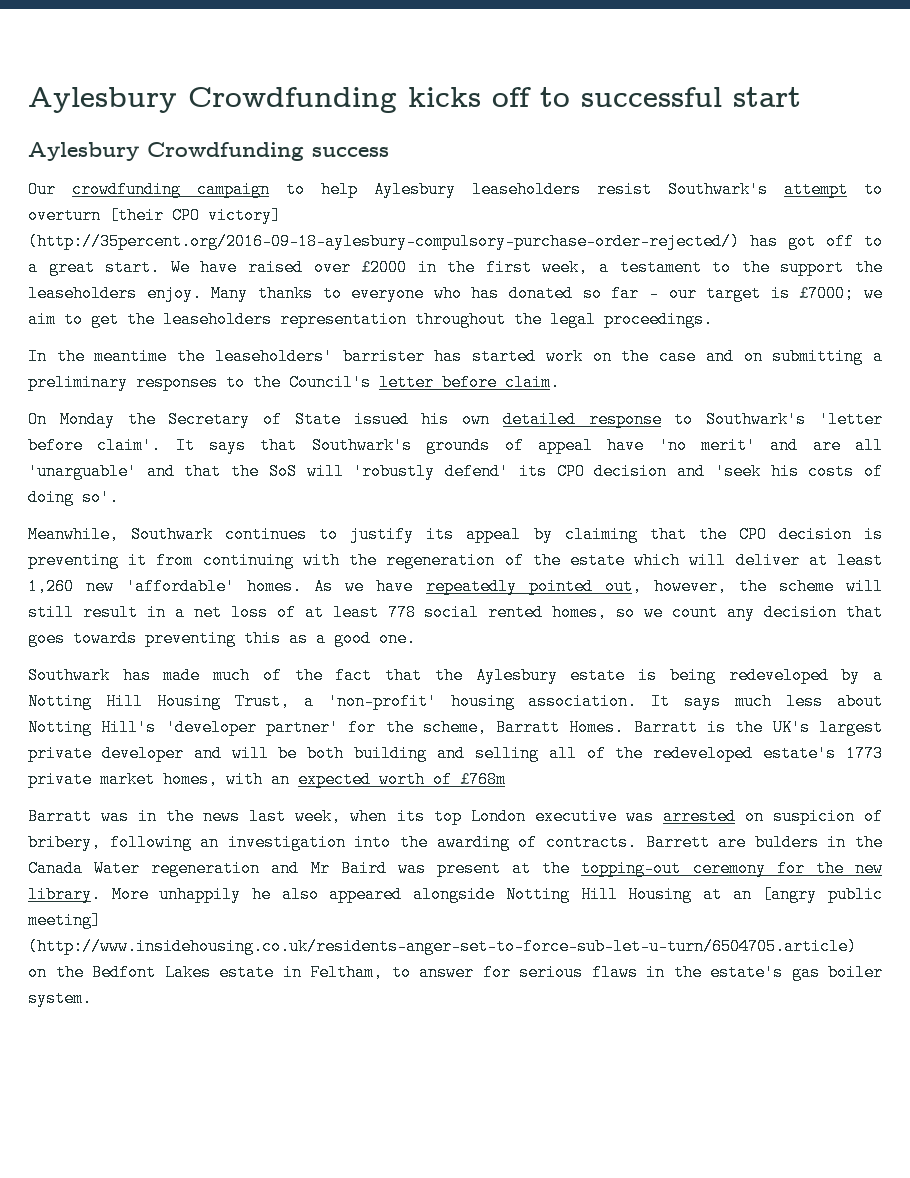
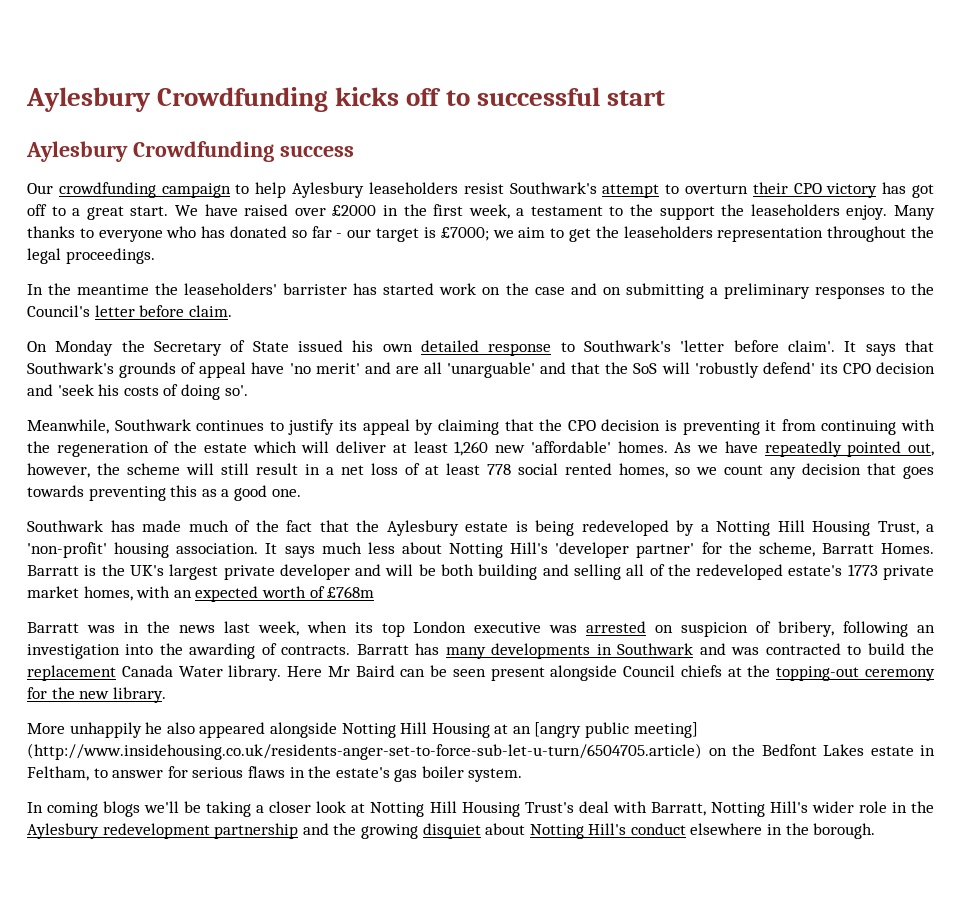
[109,207,281,224] [28,233,740,250] [their CPO victory] (http://35percent.org/2016-09-18-aylesbury-compulsory-purchase-order-rejected/) -> [752,182,878,198] their CPO victory
[645,834,884,851] [28,860,502,877] Barrett are bulders in the Canada Water regeneration and Mr Baird was present -> [356,643,935,659] [27,665,722,681] Barratt has many developments in Southwark and was contracted to build the replacement Canada Water library. Here Mr Baird can be seen present alongside Council chiefs
(101, 894) none -> (166, 695) //
(92, 998) none -> [27,801,934,817] [27,823,876,839] // In coming blogs we'll be taking a closer look at Notting Hill Housing Trust's deal with Barratt, Notting Hill's wider role in the Aylesbury redevelopment partnership and the growing disquiet about Notting Hill's conduct elsewhere in the borough.

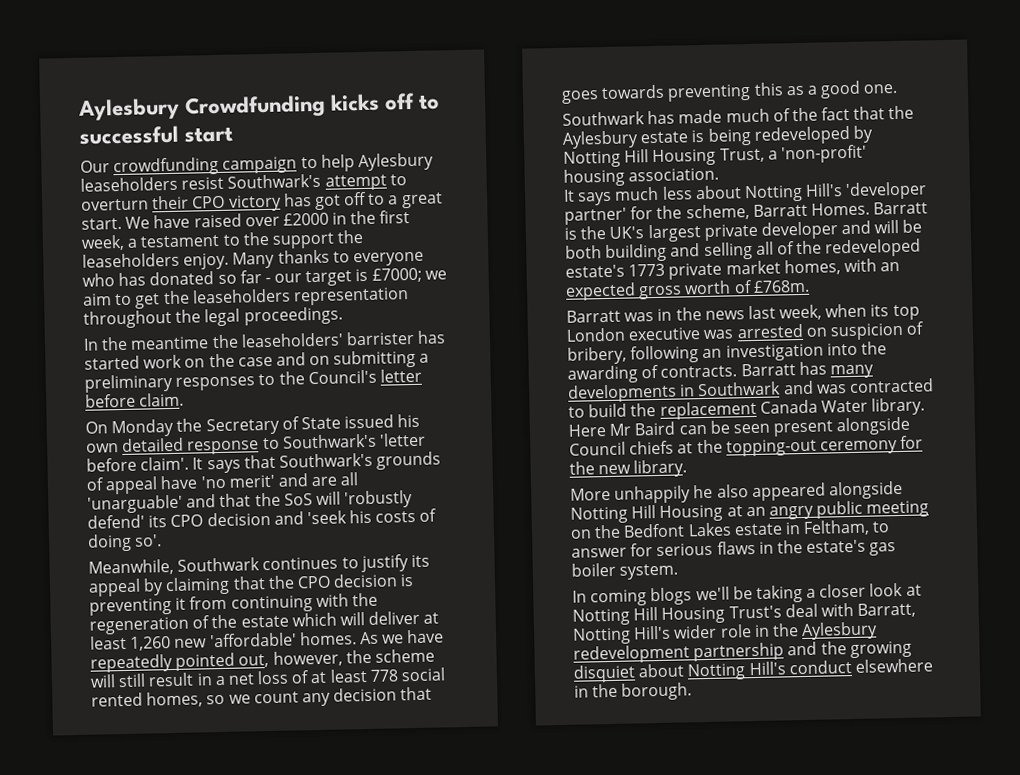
[26,141,354,162] // Aylesbury Crowdfunding success -> (234, 134) none
[700,524,709,532] a -> (874, 134) none
(259, 548) none -> (720, 174) //
(259, 594) none -> [638,285,683,300] gross
[327,586,375,598] £768m -> [752,279,810,293] £768m.
[534,722,698,738] [27,743,702,760] [angry public meeting] (http://www.insidehousing.co.uk/residents-anger-set-to-force-sub-let-u-turn/6504705.article) -> [768,500,930,520] angry public meeting

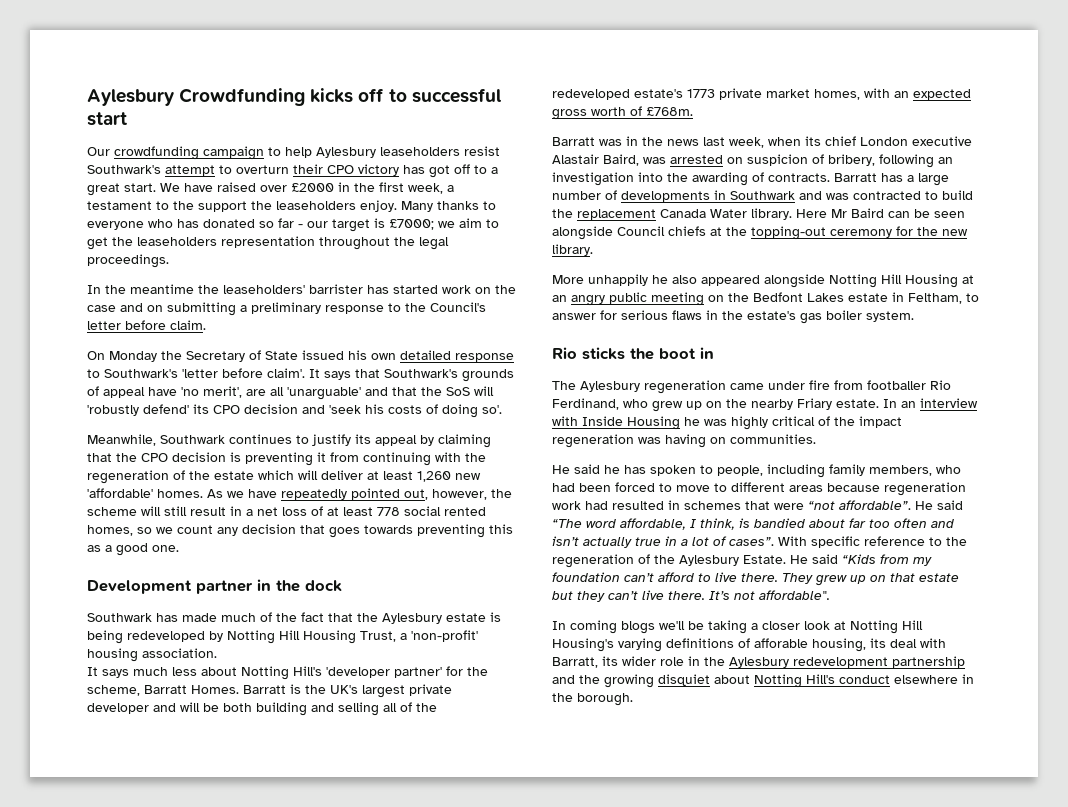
[175,376,256,391] responses -> [325,305,384,314] response
[228,473,308,488] merit' and -> [203,386,242,398] merit',
(899, 88) none -> [87,579,342,594] // Development partner in the dock
[892,304,920,321] top -> [825,136,856,146] chief
(702, 334) none -> [552,154,639,166] Alastair Baird,
[829,364,874,379] many -> [907,173,949,186] [552,190,617,200] a large number of
[773,420,835,437] present -> (965, 214) none
(679, 571) none -> [552,347,714,360] [552,380,951,394] [552,398,978,412] [552,416,902,430] [552,434,816,448] [552,464,961,478] [552,482,966,496] [552,500,963,510] [552,518,954,530] [552,536,967,548] [552,554,932,568] [552,572,959,586] [552,590,830,602] // Rio sticks the boot in // The Aylesbury regeneration came under fire from footballer Rio Ferdinand, who grew up on the nearby Friary estate. In an interview with Inside Housing he was highly critical of the impact regeneration was having on communities. // He said he has spoken to people, including family members, who had been forced to move to different areas because regeneration work had resulted in schemes that were “not affordable”. He said “The word affordable, I think, is bandied about far too often and isn’t actually true in a lot of cases”. With specific reference to the regeneration of the Aylesbury Estate. He said “Kids from my foundation can’t afford to live there. They grew up on that estate but they can’t live there. It’s not affordable".
[661,605,782,624] Housing Trust's -> [552,638,886,652] Housing's varying definitions of afforable housing, its
[572,625,672,645] Notting Hill's -> [602,656,618,666] its

